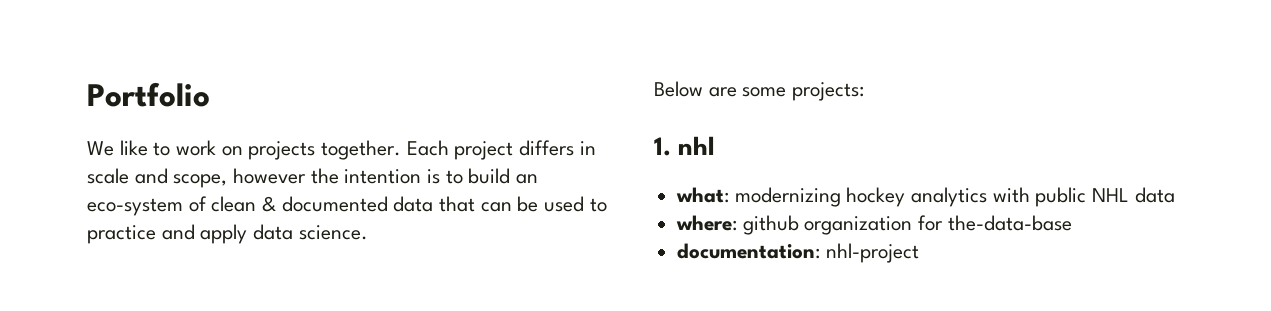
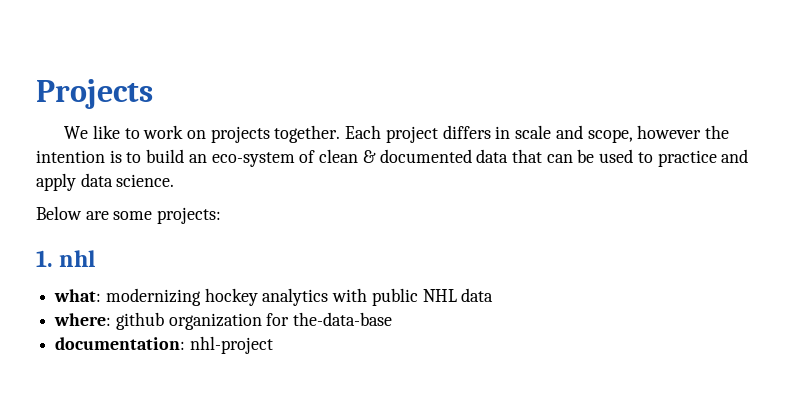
[87,82,210,107] Portfolio -> [36,79,153,109] Projects

